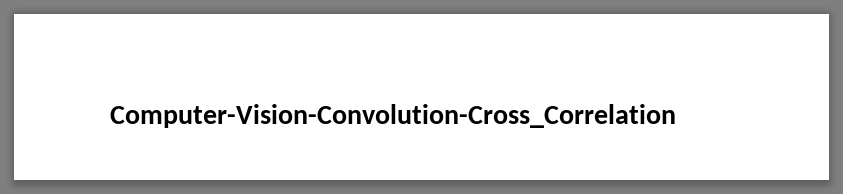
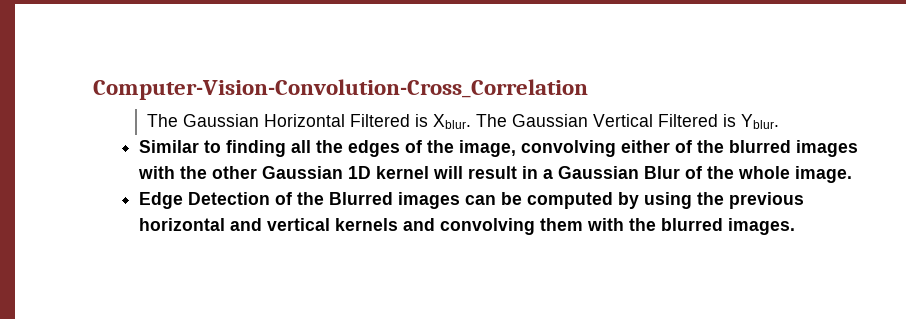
(676, 116) none -> [146,114,779,129] [139,140,859,157] [138,166,853,183] [139,192,805,209] [139,218,796,235] // The Gaussian Horizontal Filtered is Xblur. The Gaussian Vertical Filtered is Yblur. // Similar to finding all the edges of the image, convolving either of the blurred images with the other Gaussian 1D kernel will result in a Gaussian Blur of the whole image. // Edge Detection of the Blurred images can be computed by using the previous horizontal and vertical kernels and convolving them with the blurred images.

